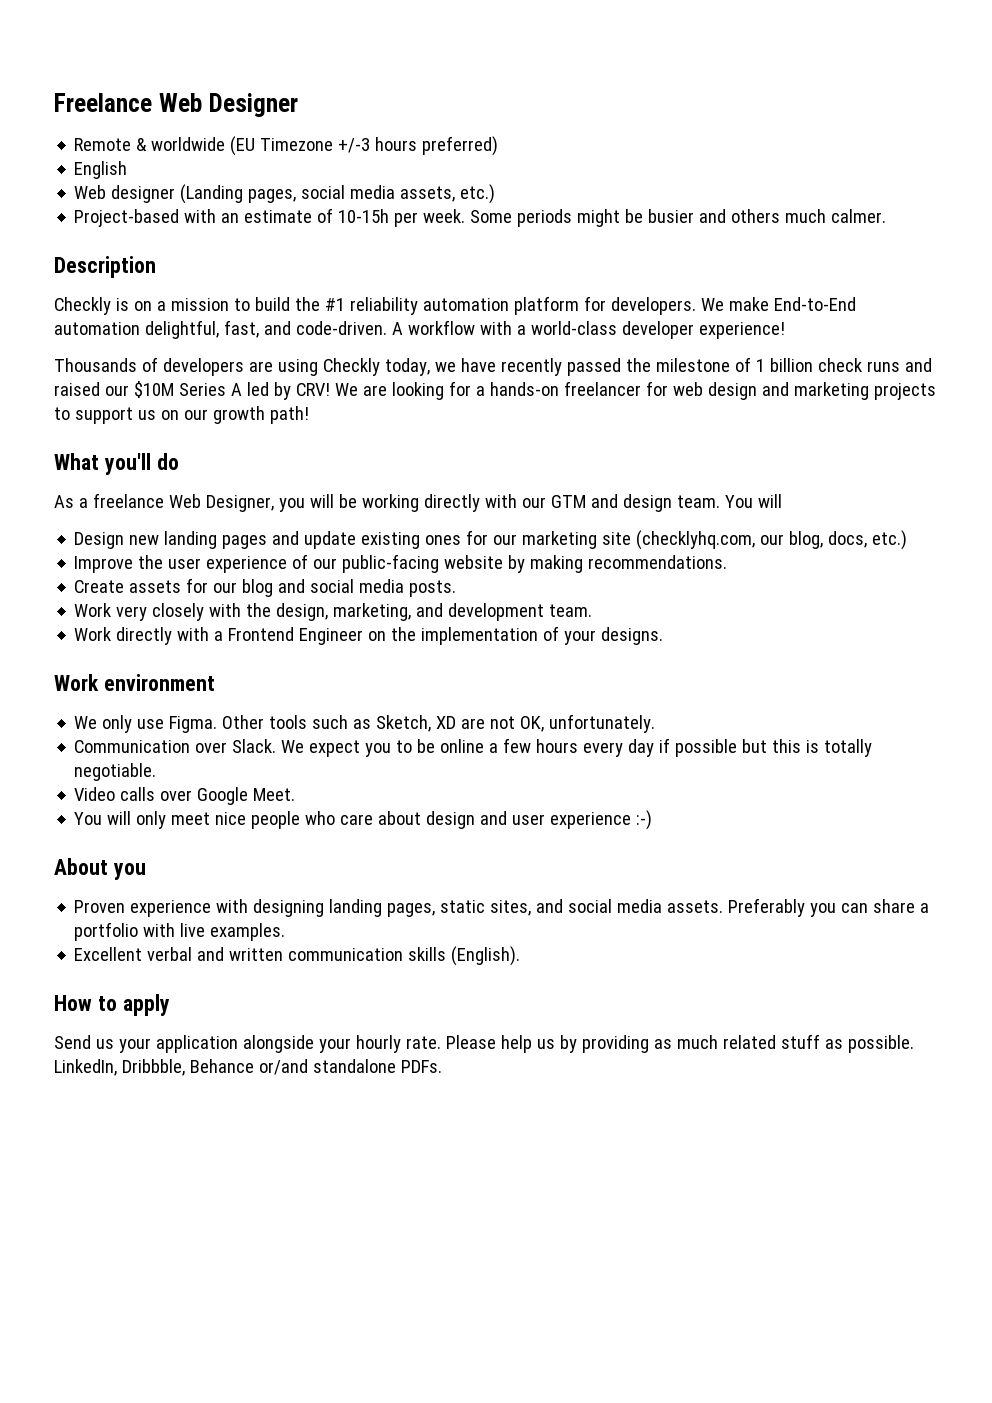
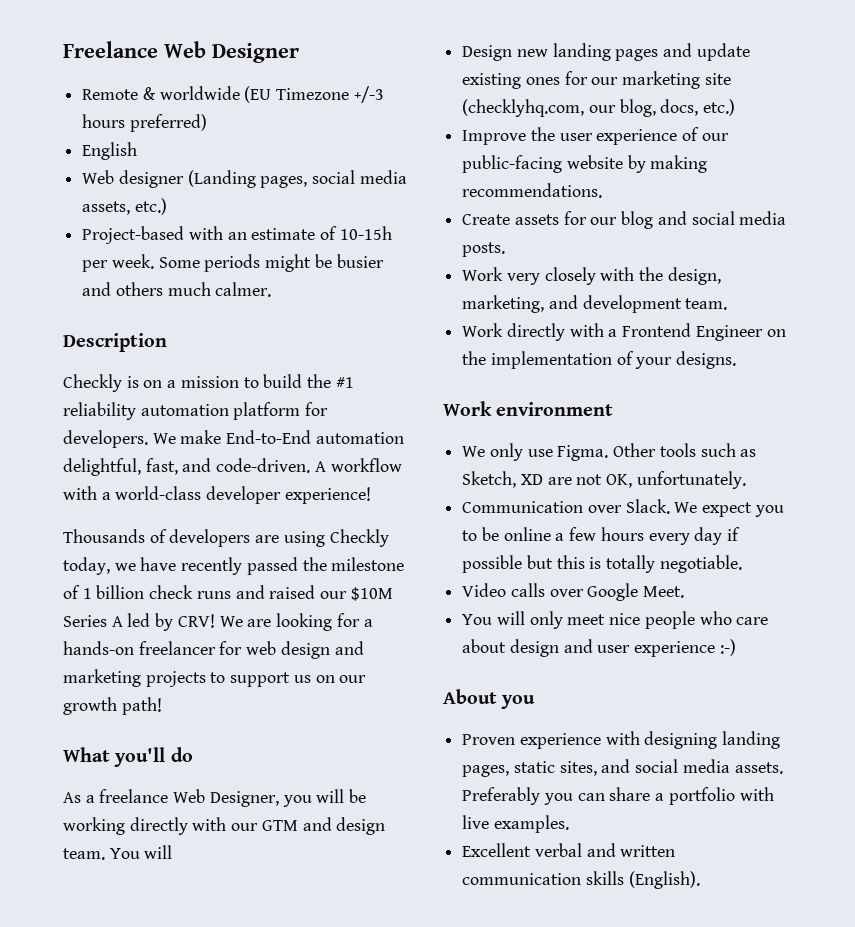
[54,994,170,1016] [54,1034,914,1053] [54,1059,442,1076] // How to apply // Send us your application alongside your hourly rate. Please help us by providing as much related stuff as possible. LinkedIn, Dribbble, Behance or/and standalone PDFs. -> (700, 880) none

